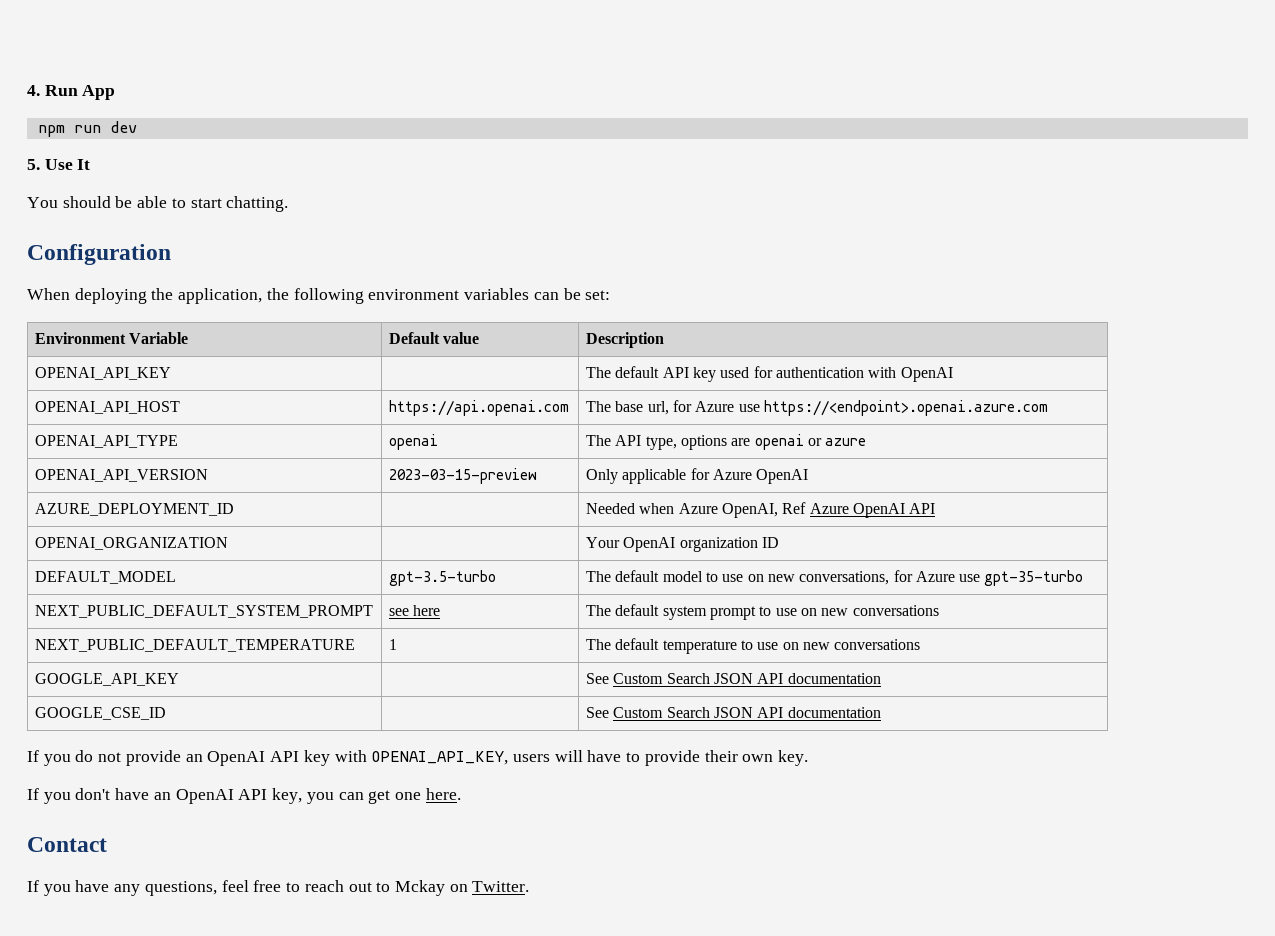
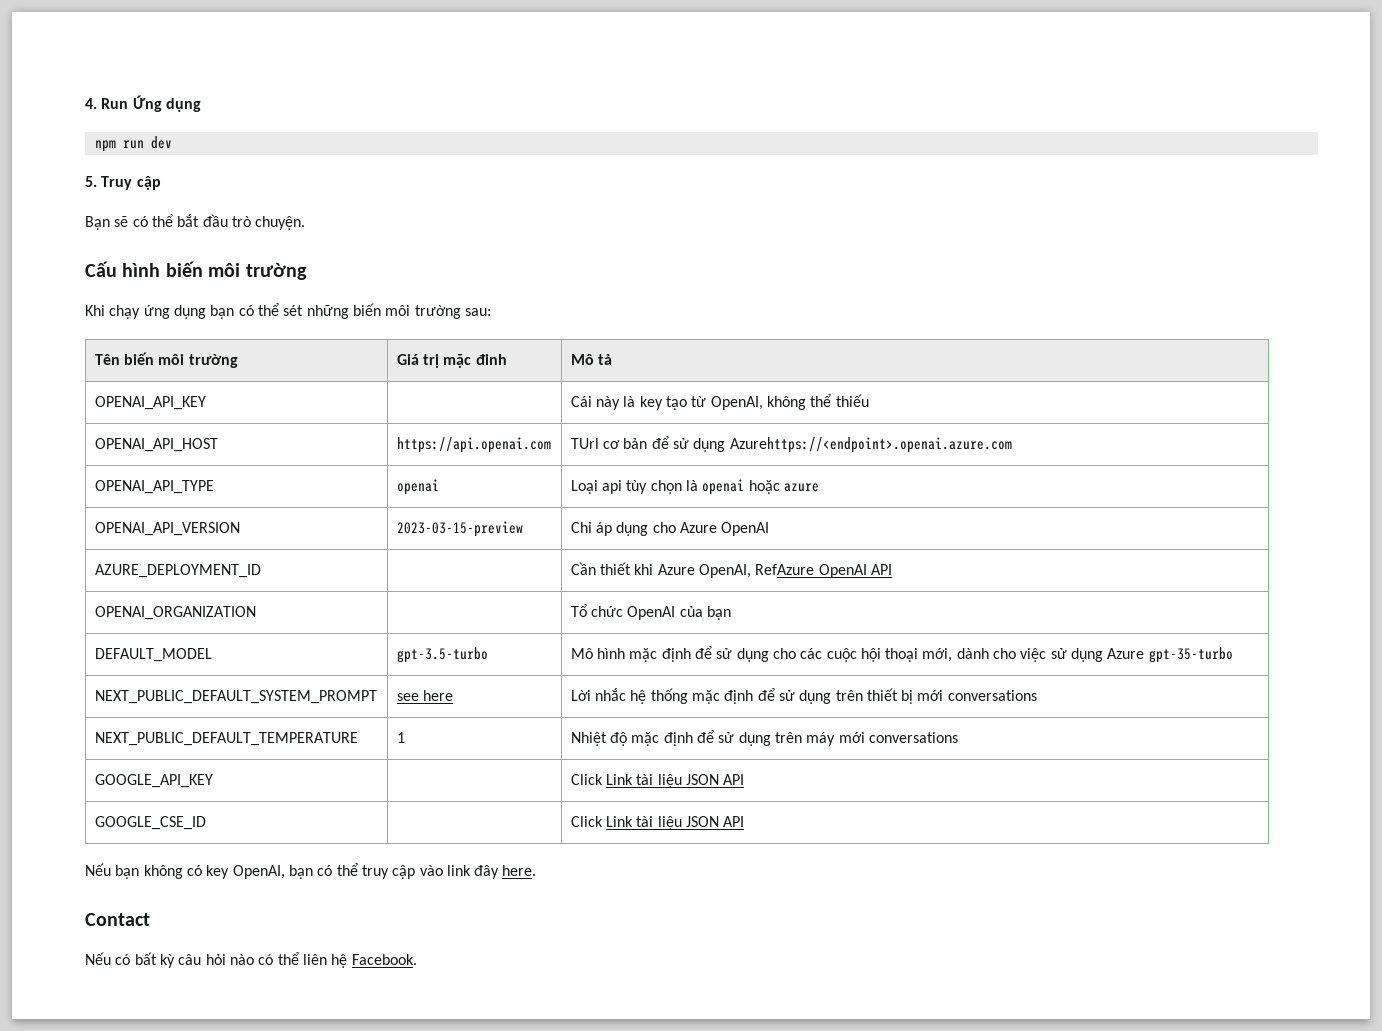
[82,85,116,100] App -> [132,95,201,112] Ứng dụng
[44,159,91,170] [27,196,289,212] [27,244,171,265] [27,288,611,304] [34,332,189,344] [388,332,480,344] [585,332,664,348] [34,367,171,380] [585,366,953,382] [34,401,180,414] [388,400,569,416] [585,400,1048,416] [34,435,178,448] [388,434,438,450] [585,434,822,450] Use It // You should be able to start chatting. // Configuration // When deploying the application, the following environment variables can be set: // Environment Variable | Default value | Description // OPENAI_API_KEY | | The default API key used for authentication with OpenAI // OPENAI_API_HOST | https://api.openai.com | The base url, for Azure use https://<endpoint>.openai.azure.com // OPENAI_API_TYPE | openai | The API type, options are openai or -> [101,176,161,190] [85,214,306,230] [85,261,307,280] [85,303,491,319] [94,352,238,368] [396,354,507,368] [570,354,612,365] [94,396,206,410] [570,394,869,410] [94,438,218,452] [396,437,551,453] [570,436,1012,453] [94,480,214,494] [396,479,439,495] [570,479,780,495] Truy cập // Bạn sẽ có thể bắt đầu trò chuyện. // Cấu hình biến môi trường // Khi chạy ứng dụng bạn có thể sét những biến môi trường sau: // Tên biến môi trường | Giá trị mặc đinh | Mô tả // OPENAI_API_KEY | | Cái này là key tạo từ OpenAI, không thể thiếu // OPENAI_API_HOST | https://api.openai.com | TUrl cơ bản để sử dụng Azurehttps://<endpoint>.openai.azure.com // OPENAI_API_TYPE | openai | Loại api tùy chọn là openai hoặc
[585,468,710,484] Only applicable for -> [570,522,676,536] Chỉ áp dụng cho
[585,502,936,518] [34,537,228,550] [585,537,779,552] [34,571,176,584] [388,570,496,586] [585,570,1084,586] [34,605,373,618] [388,605,441,616] [585,604,939,620] [34,639,355,652] [388,639,397,650] [585,638,921,654] [34,673,179,686] [585,673,881,684] Needed when Azure OpenAI, Ref Azure OpenAI API // OPENAI_ORGANIZATION | | Your OpenAI organization ID // DEFAULT_MODEL | gpt-3.5-turbo | The default model to use on new conversations, for Azure use gpt-35-turbo // NEXT_PUBLIC_DEFAULT_SYSTEM_PROMPT | see here | The default system prompt to use on new conversations // NEXT_PUBLIC_DEFAULT_TEMPERATURE | 1 | The default temperature to use on new conversations // GOOGLE_API_KEY | | See Custom Search JSON API documentation -> [570,562,892,578] [94,606,256,620] [570,604,731,620] [94,648,212,662] [396,647,488,663] [570,646,1233,663] [94,690,377,704] [396,690,453,701] [570,688,1037,704] [94,732,358,746] [396,732,405,743] [570,730,958,746] [94,774,213,788] [570,774,745,788] Cần thiết khi Azure OpenAI, RefAzure OpenAI API // OPENAI_ORGANIZATION | | Tổ chức OpenAI của bạn // DEFAULT_MODEL | gpt-3.5-turbo | Mô hình mặc định để sử dụng cho các cuộc hội thoại mới, dành cho việc sử dụng Azure gpt-35-turbo // NEXT_PUBLIC_DEFAULT_SYSTEM_PROMPT | see here | Lời nhắc hệ thống mặc định để sử dụng trên thiết bị mới conversations // NEXT_PUBLIC_DEFAULT_TEMPERATURE | 1 | Nhiệt độ mặc định để sử dụng trên máy mới conversations // GOOGLE_API_KEY | | Click Link tài liệu JSON API
[585,707,881,718] [27,750,809,766] [27,788,461,804] [27,837,107,852] [27,880,530,896] See Custom Search JSON API documentation // If you do not provide an OpenAI API key with OPENAI_API_KEY, users will have to provide their own key. // If you don't have an OpenAI API key, you can get one here. // Contact // If you have any questions, feel free to reach out to Mckay on Twitter. -> [570,816,745,830] [85,863,537,879] [85,913,150,926] [85,952,417,968] Click Link tài liệu JSON API // Nếu bạn không có key OpenAI, bạn có thể truy cập vào link đây here. // Contact // Nếu có bất kỳ câu hỏi nào có thể liên hệ Facebook.

